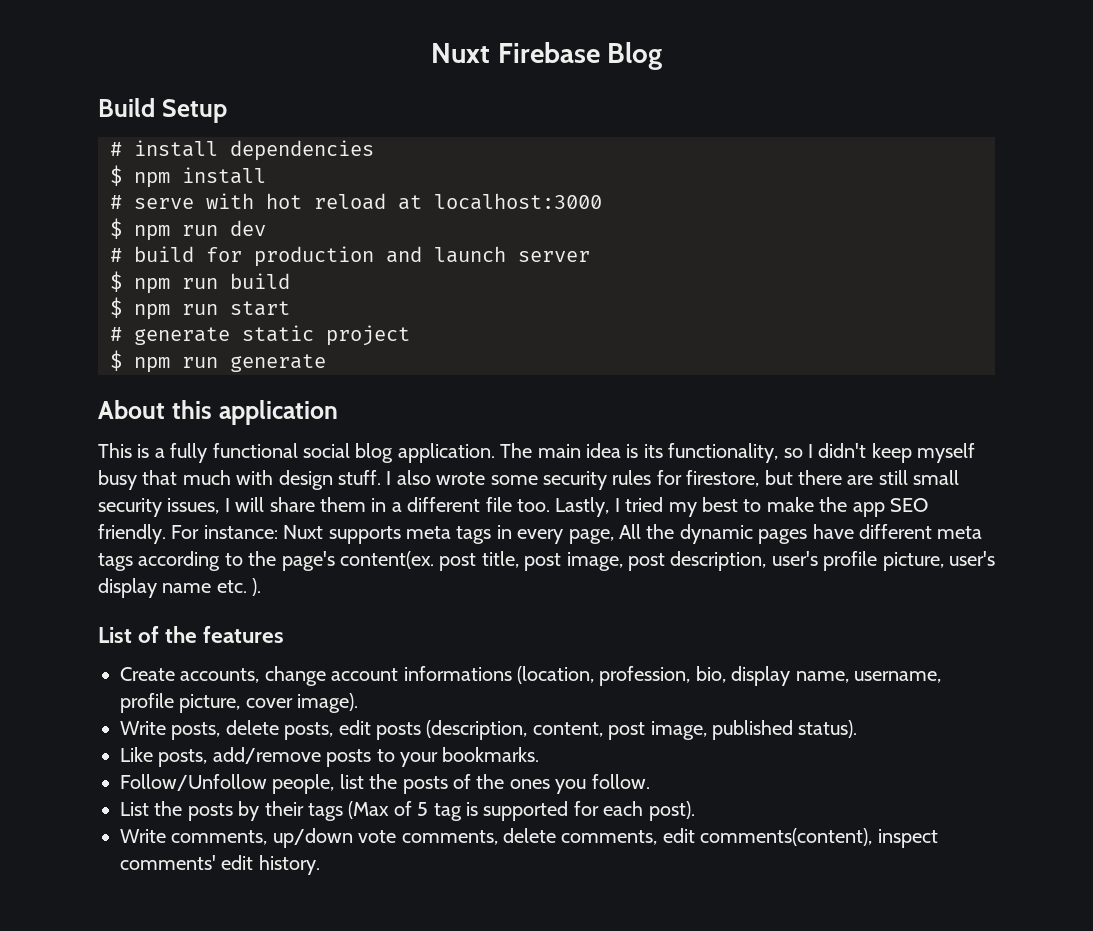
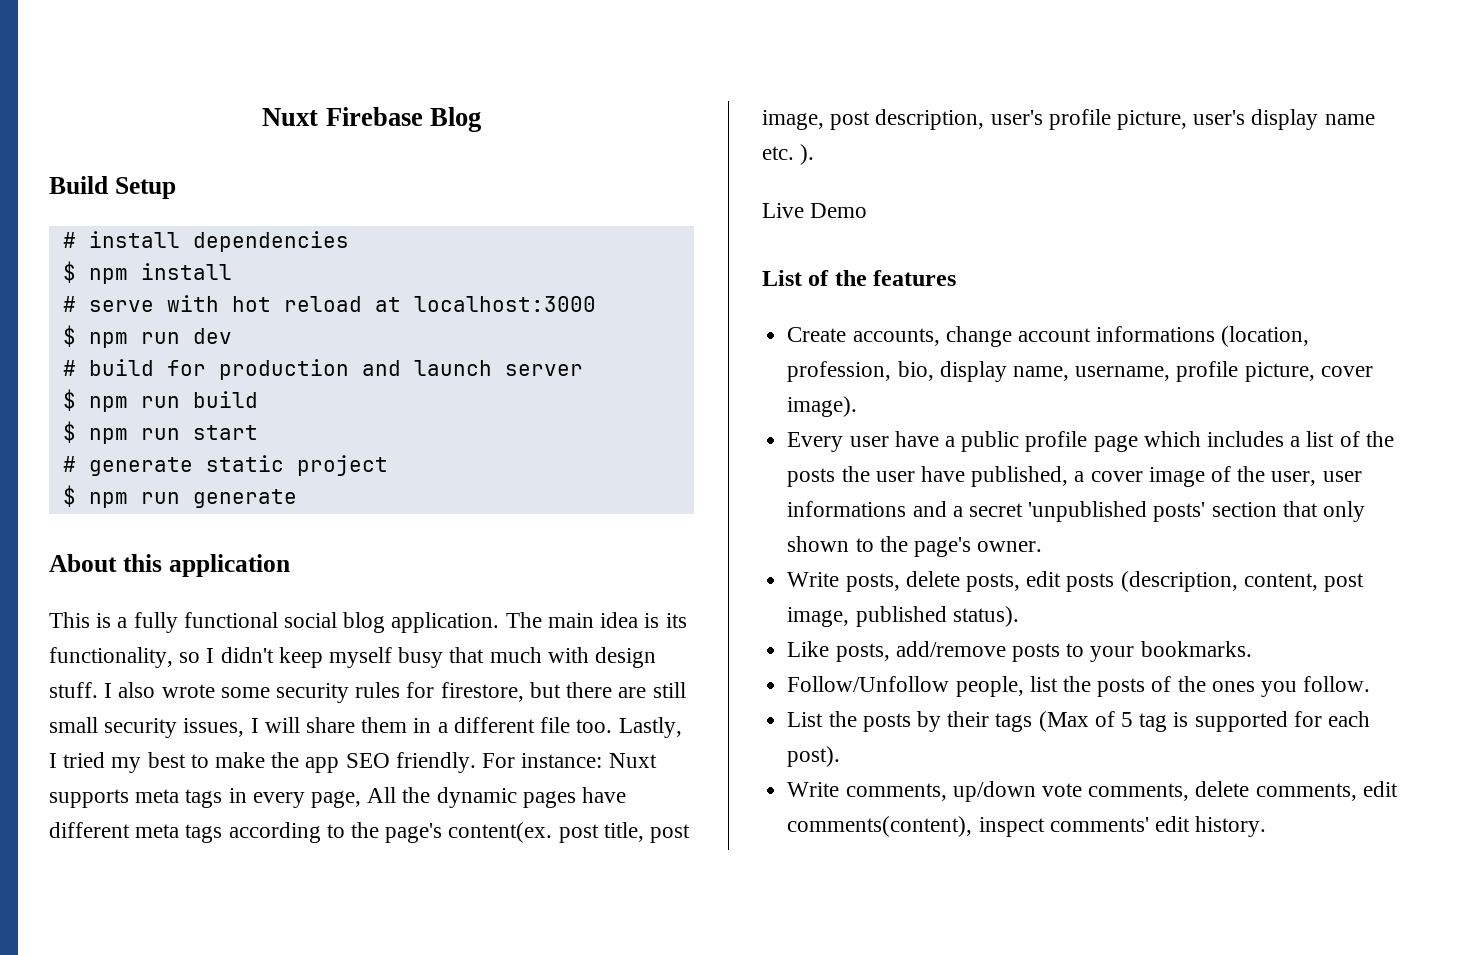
(262, 587) none -> [762,203,868,218] // Live Demo
(359, 703) none -> [787,431,1394,452] [787,466,1362,487] [787,501,1365,522] [787,536,1043,557] // Every user have a public profile page which includes a list of the posts the user have published, a cover image of the user, user informations and a secret 'unpublished posts' section that only shown to the page's owner.

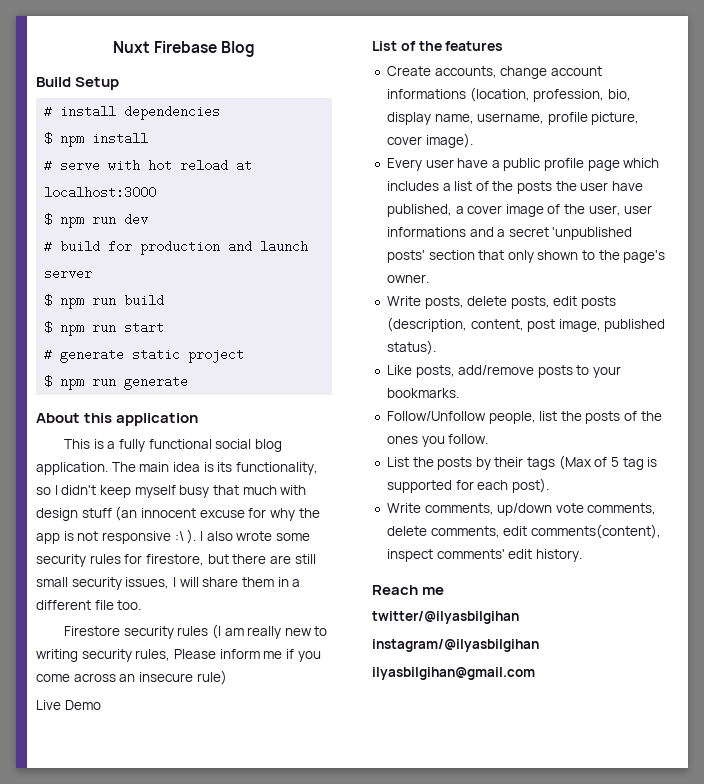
[49,682,98,698] stuff. -> [81,506,320,521] [36,529,197,544] stuff (an innocent excuse for why the app is not responsive :\ ).
[618,717,682,738] [49,752,657,773] [49,787,627,808] [49,822,691,843] [762,109,1375,130] [762,144,815,165] Lastly, I tried my best to make the app SEO friendly. For instance: Nuxt supports meta tags in every page, All the dynamic pages have different meta tags according to the page's content(ex. post title, post image, post description, user's profile picture, user's display name etc. ). -> [63,624,328,639] [36,649,321,662] [36,670,227,685] // Firestore security rules (I am really new to writing security rules, Please inform me if you come across an insecure rule)
(1267, 826) none -> [372,585,445,595] [372,611,519,624] [372,639,539,652] [372,667,535,680] // Reach me // twitter/@ilyasbilgihan // instagram/@ilyasbilgihan // ilyasbilgihan@gmail.com

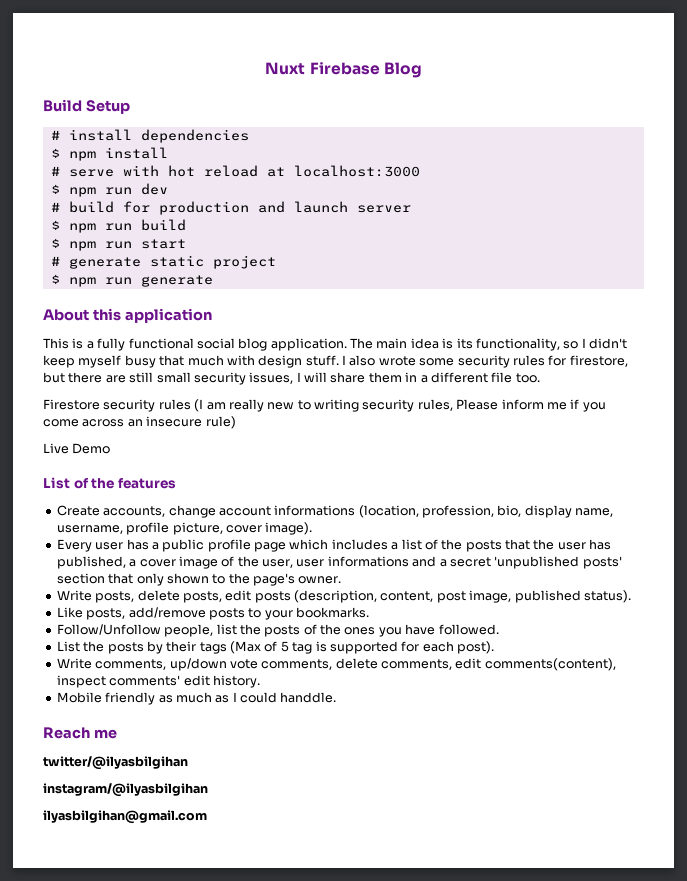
[81,506,320,521] [36,529,197,544] stuff (an innocent excuse for why the app is not responsive :\ ). -> [305,355,339,366] stuff.
[457,158,489,168] have -> [126,539,149,550] has
(553, 187) none -> [505,539,530,550] that
[612,181,644,191] have -> [589,539,612,550] has
[448,434,489,444] follow. -> [405,624,499,635] have followed.
(582, 555) none -> [56,692,337,705] // Mobile friendly as much as I could handdle.

